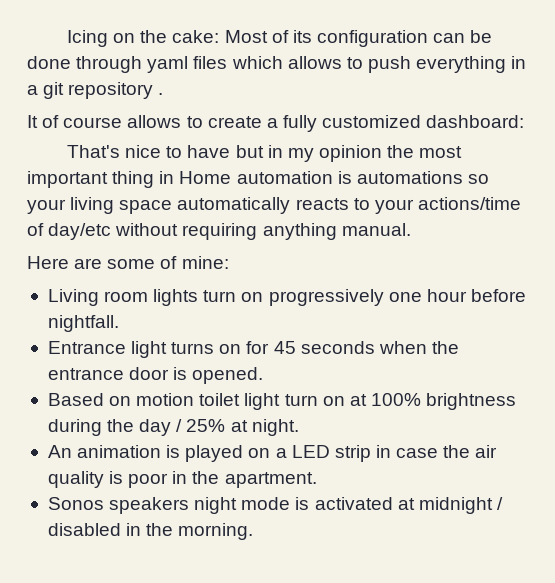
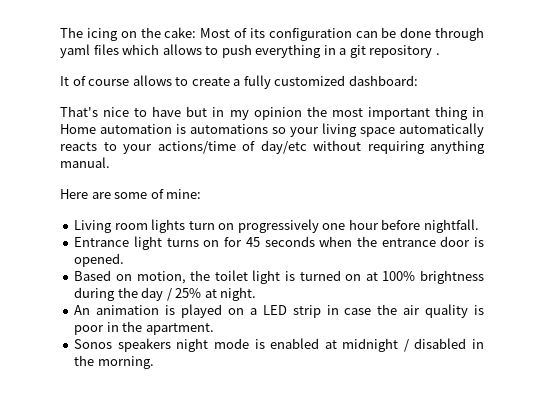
[67,30,109,47] Icing -> [60,27,118,41] The icing
[136,393,318,410] motion toilet light turn -> [136,270,341,284] motion, the toilet light is turned
[314,497,393,510] activated -> [270,338,320,349] enabled

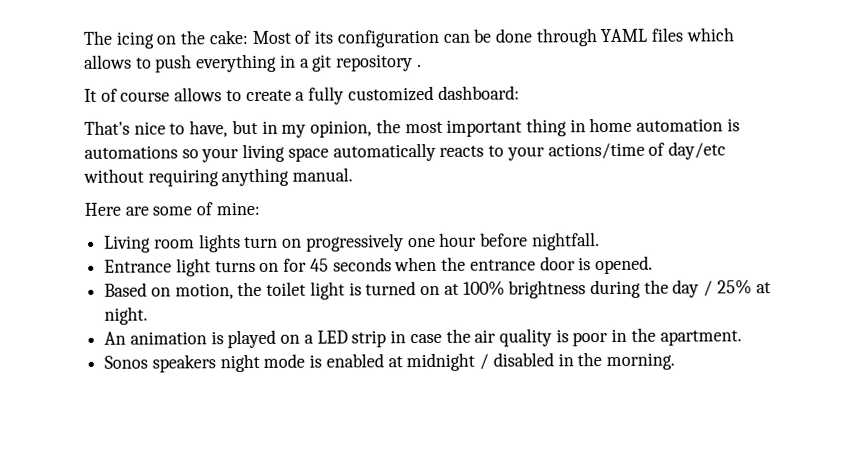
[60,44,90,58] yaml -> [600,28,648,43] YAML
[152,106,182,117] have -> [189,120,229,138] have,
[253,107,302,120] opinion -> [310,120,373,138] opinion,
[60,124,96,134] Home -> [589,117,633,133] home

